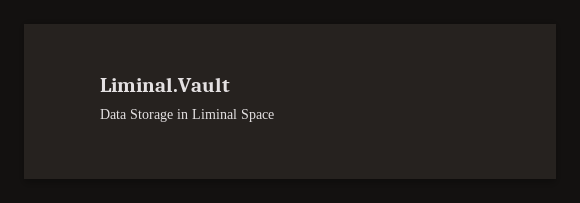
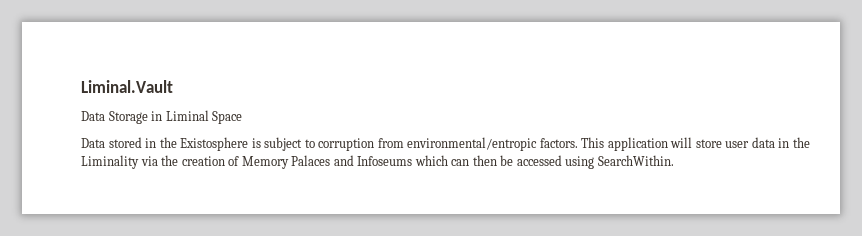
(274, 115) none -> [81,137,810,151] [81,155,674,169] // Data stored in the Existosphere is subject to corruption from environmental/entropic factors. This application will store user data in the Liminality via the creation of Memory Palaces and Infoseums which can then be accessed using SearchWithin.

